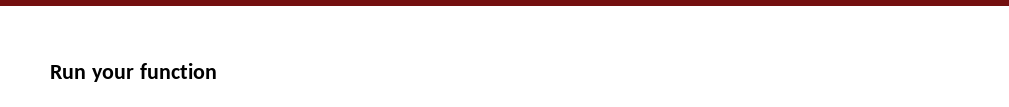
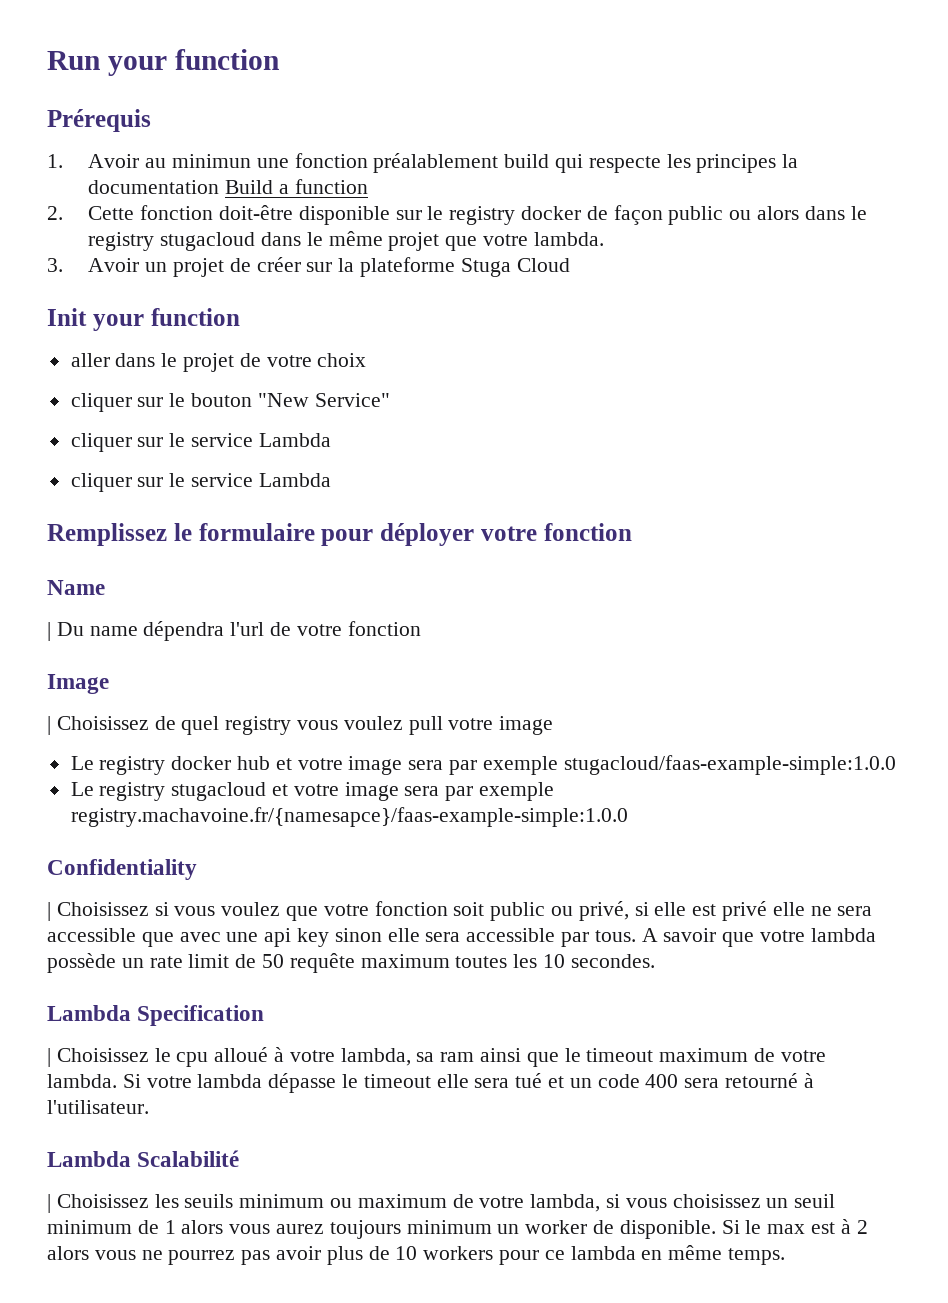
(217, 71) none -> [47,109,151,132] [47,153,799,173] [88,179,368,194] [47,205,867,225] [88,231,604,251] [47,257,570,277] [47,308,240,331] [70,353,367,372] [70,393,390,412] [70,433,331,452] [70,473,331,492] [47,523,632,546] [47,580,105,595] [47,621,421,641] [47,674,109,694] [47,716,554,735] [70,755,896,775] [70,782,555,801] [70,807,628,827] [47,859,197,880] [47,901,873,921] [47,928,876,947] [47,953,655,973] [47,1005,265,1026] [47,1047,826,1067] [47,1073,814,1093] [47,1100,149,1114] [47,1150,240,1167] [47,1194,836,1213] [47,1219,868,1239] [47,1245,786,1265] // Prérequis // 1. Avoir au minimun une fonction préalablement build qui respecte les principes la documentation Build a function // 2. Cette fonction doit-être disponible sur le registry docker de façon public ou alors dans le registry stugacloud dans le même projet que votre lambda. // 3. Avoir un projet de créer sur la plateforme Stuga Cloud // Init your function // aller dans le projet de votre choix // cliquer sur le bouton "New Service" // cliquer sur le service Lambda // cliquer sur le service Lambda // Remplissez le formulaire pour déployer votre fonction // Name // | Du name dépendra l'url de votre fonction // Image // | Choisissez de quel registry vous voulez pull votre image // Le registry docker hub et votre image sera par exemple stugacloud/faas-example-simple:1.0.0 // Le registry stugacloud et votre image sera par exemple registry.machavoine.fr/{namesapce}/faas-example-simple:1.0.0 // Confidentiality // | Choisissez si vous voulez que votre fonction soit public ou privé, si elle est privé elle ne sera accessible que avec une api key sinon elle sera accessible par tous. A savoir que votre lambda possède un rate limit de 50 requête maximum toutes les 10 secondes. // Lambda Specification // | Choisissez le cpu alloué à votre lambda, sa ram ainsi que le timeout maximum de votre lambda. Si votre lambda dépasse le timeout elle sera tué et un code 400 sera retourné à l'utilisateur. // Lambda Scalabilité // | Choisissez les seuils minimum ou maximum de votre lambda, si vous choisissez un seuil minimum de 1 alors vous aurez toujours minimum un worker de disponible. Si le max est à 2 alors vous ne pourrez pas avoir plus de 10 workers pour ce lambda en même temps.

